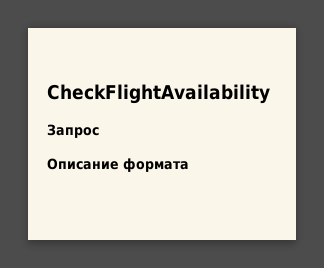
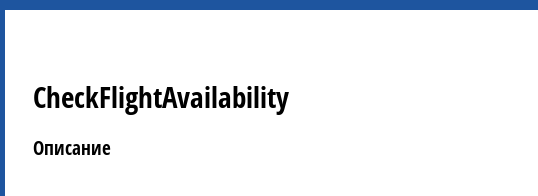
[47,124,99,138] // Запрос -> (289, 100) none
[123,158,189,172] формата -> (111, 148) none

